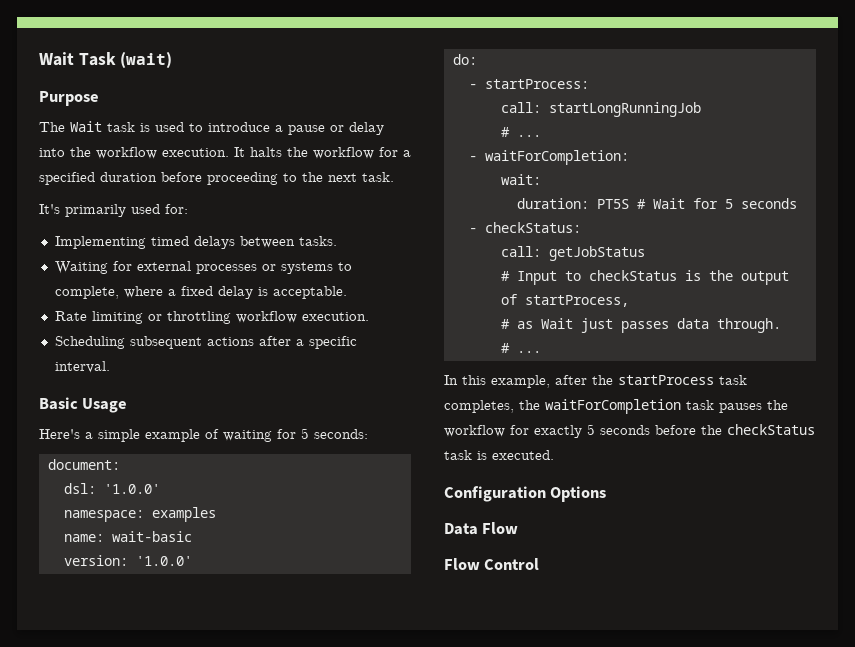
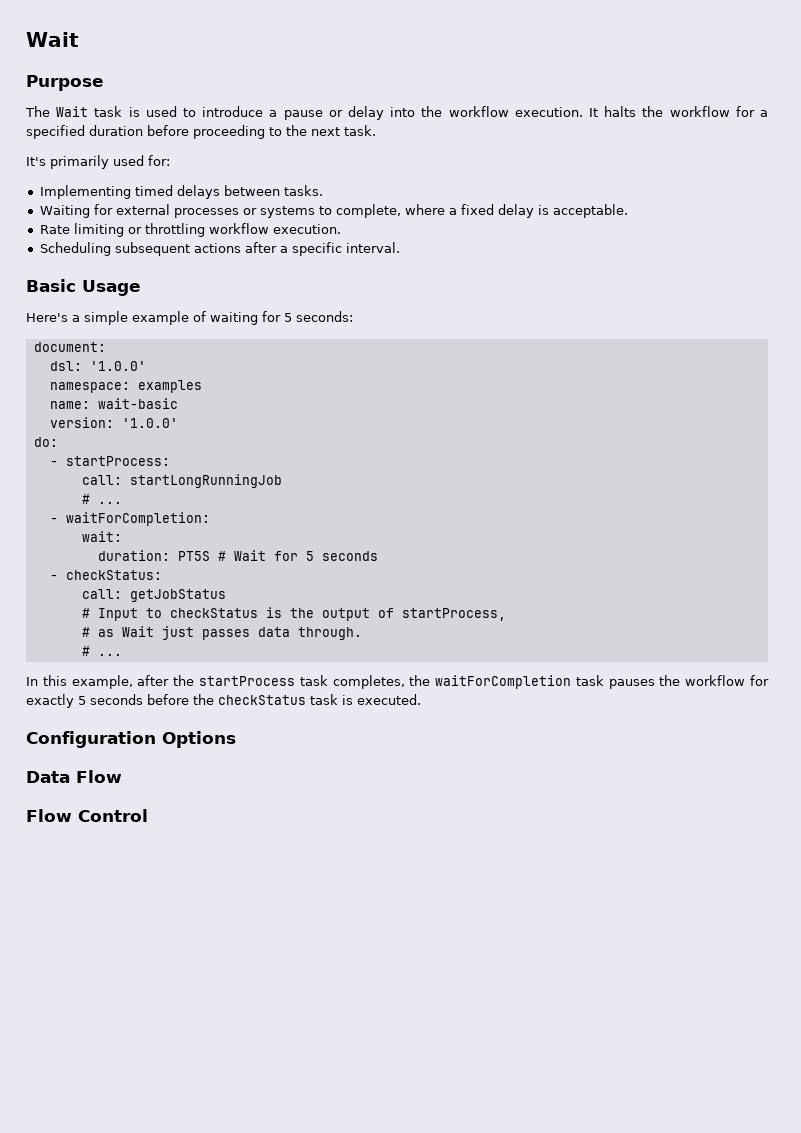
[39,52,173,68] Wait Task (wait) -> [26,32,79,47] Wait

